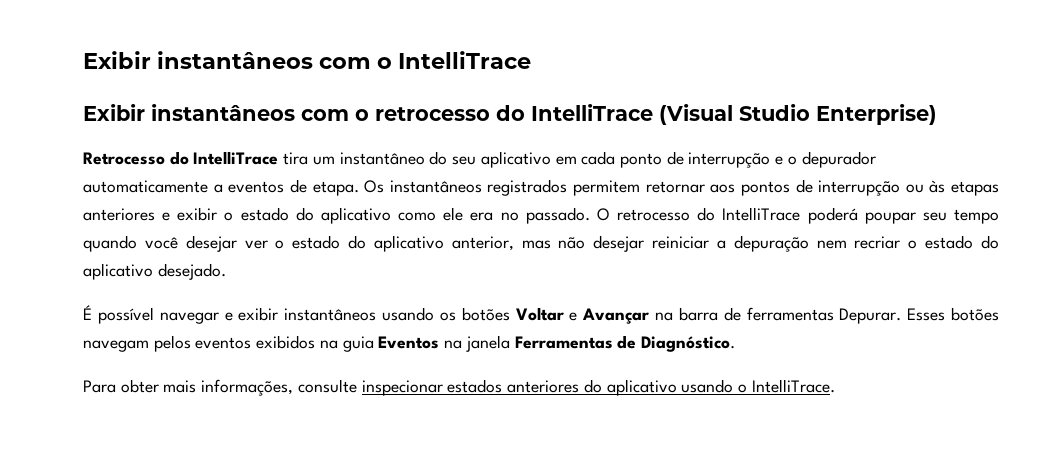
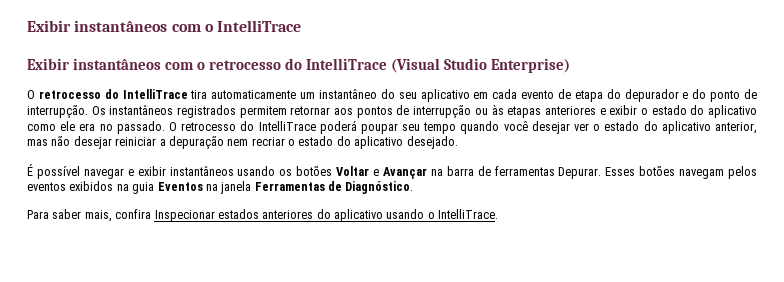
[83,152,165,165] Retrocesso -> [27,90,101,99] O retrocesso
(309, 158) none -> [211,90,297,99] automaticamente
[619,151,876,168] [83,179,359,196] ponto de interrupção e o depurador automaticamente a eventos de etapa. -> [521,89,758,102] [27,105,88,118] evento de etapa do depurador e do ponto de interrupção.
[120,379,443,396] obter mais informações, consulte inspecionar -> [52,209,215,222] saber mais, confira Inspecionar

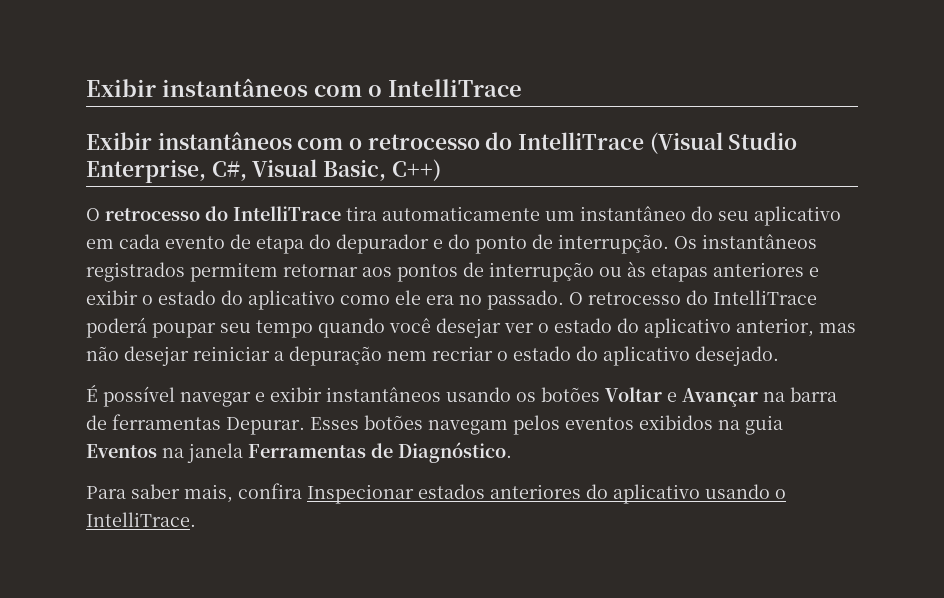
[491,58,571,73] Enterprise) -> [86,159,441,183] Enterprise, C#, Visual Basic, C++)

